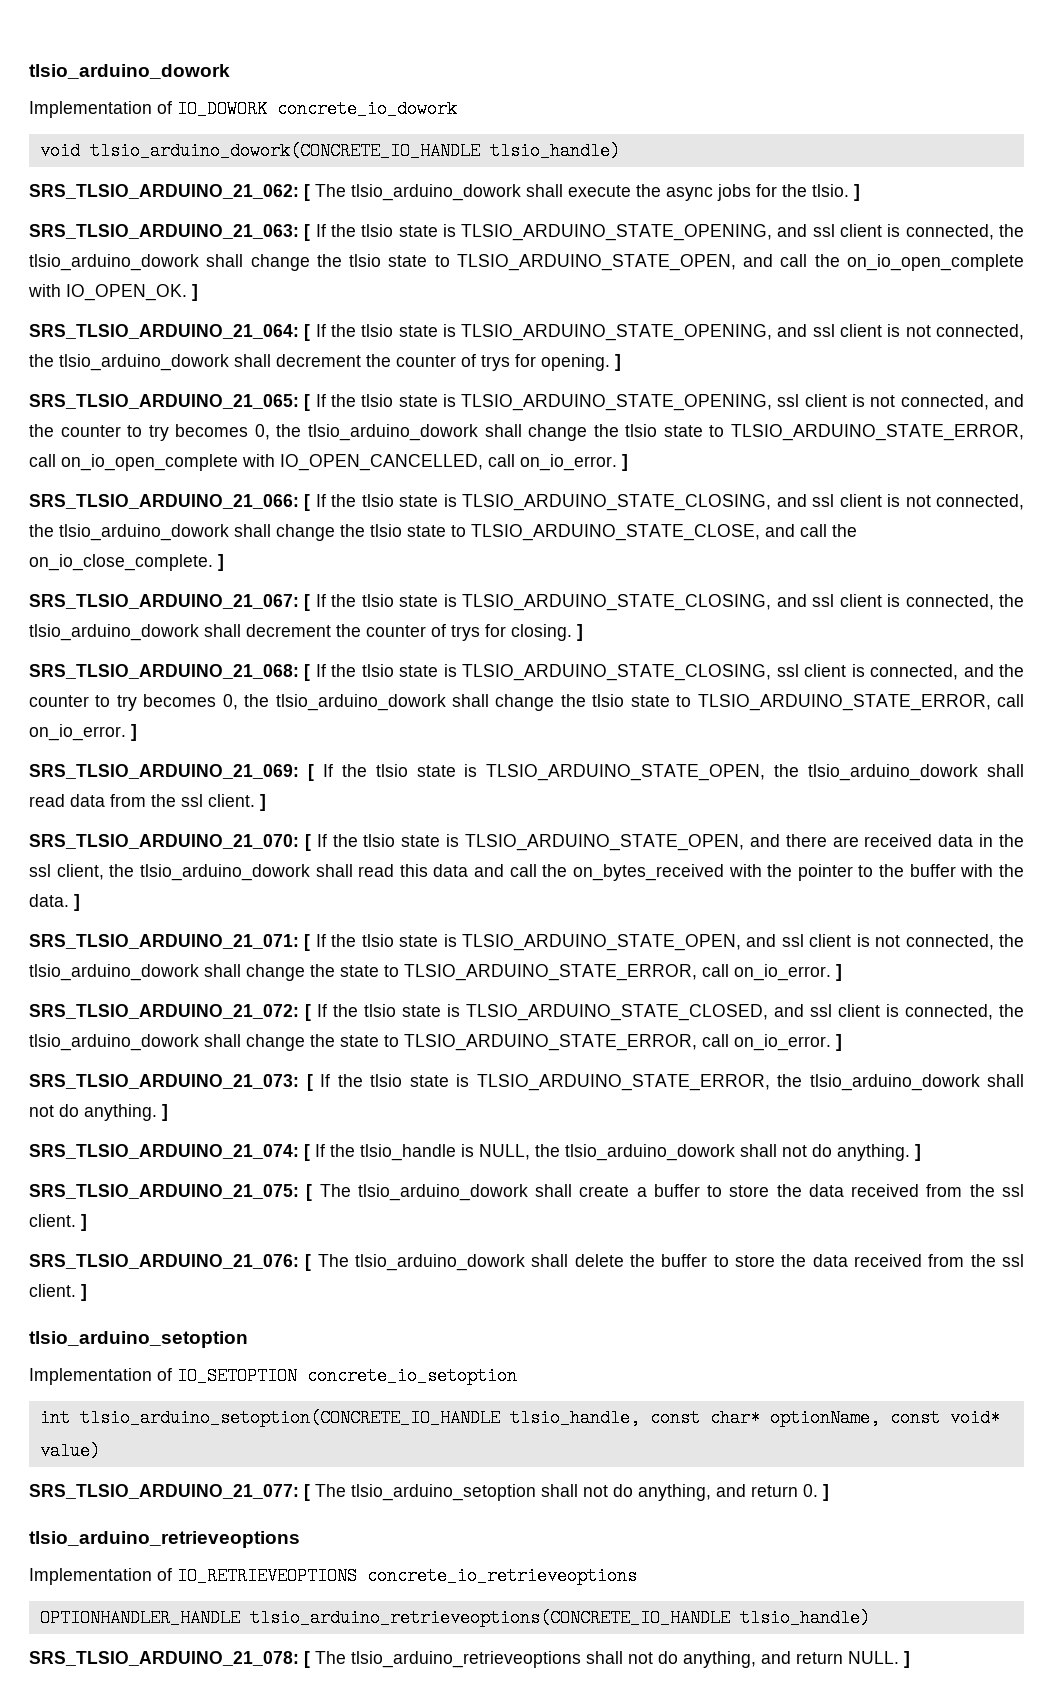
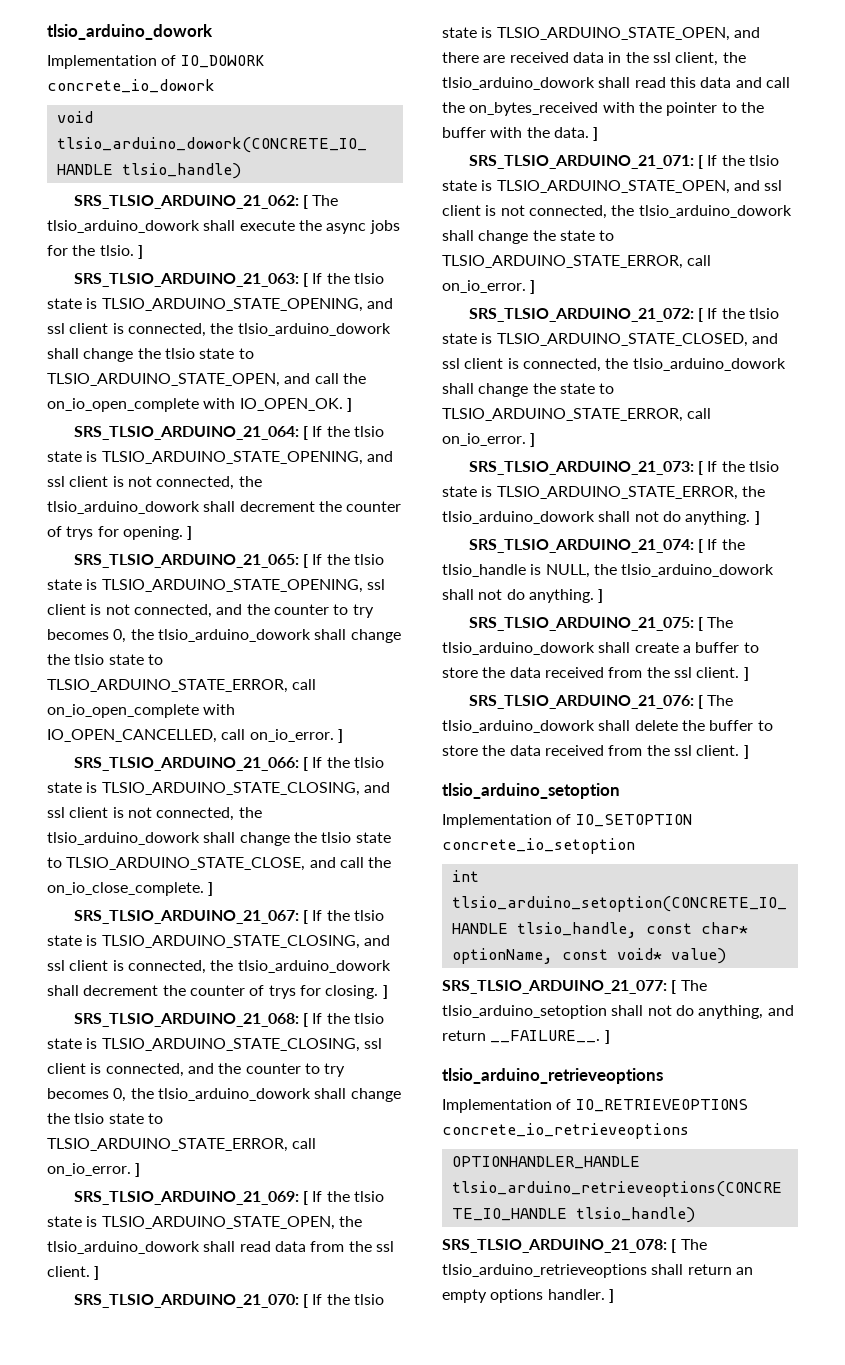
[803,1484,818,1497] 0. -> [490,1030,601,1043] __FAILURE__.
[628,1651,899,1668] not do anything, and return NULL. -> [687,1264,753,1275] [442,1289,605,1303] return an empty options handler.

